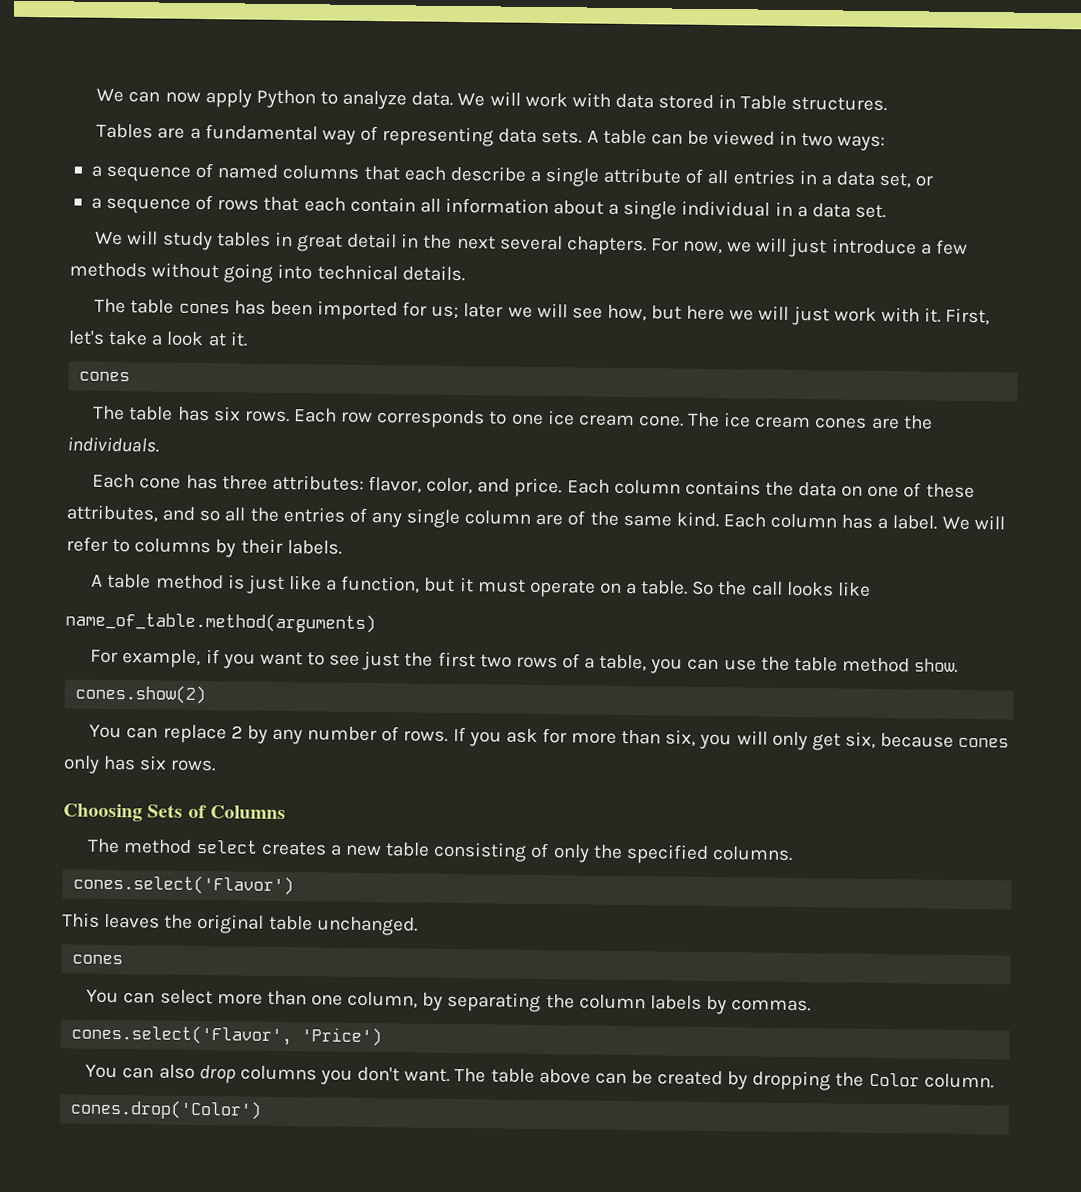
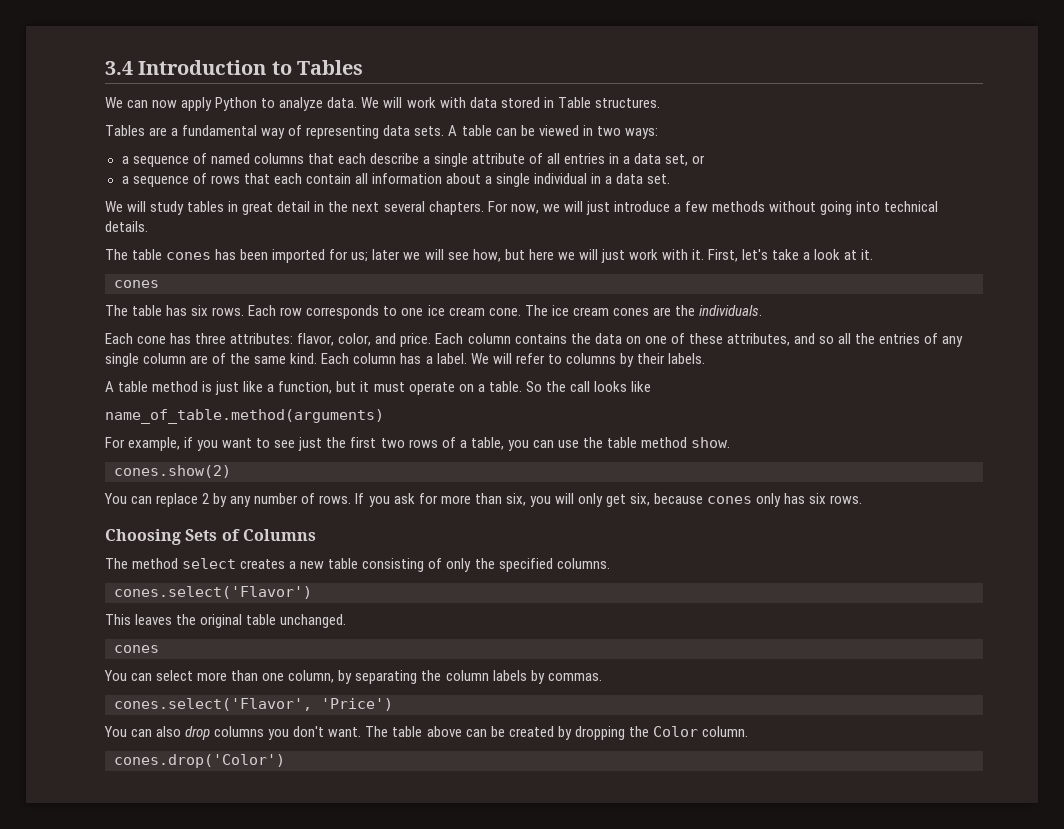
(96, 95) none -> [105,60,364,75] 3.4 Introduction to Tables //

